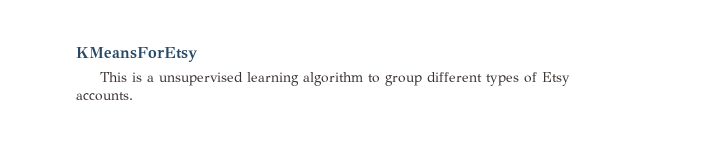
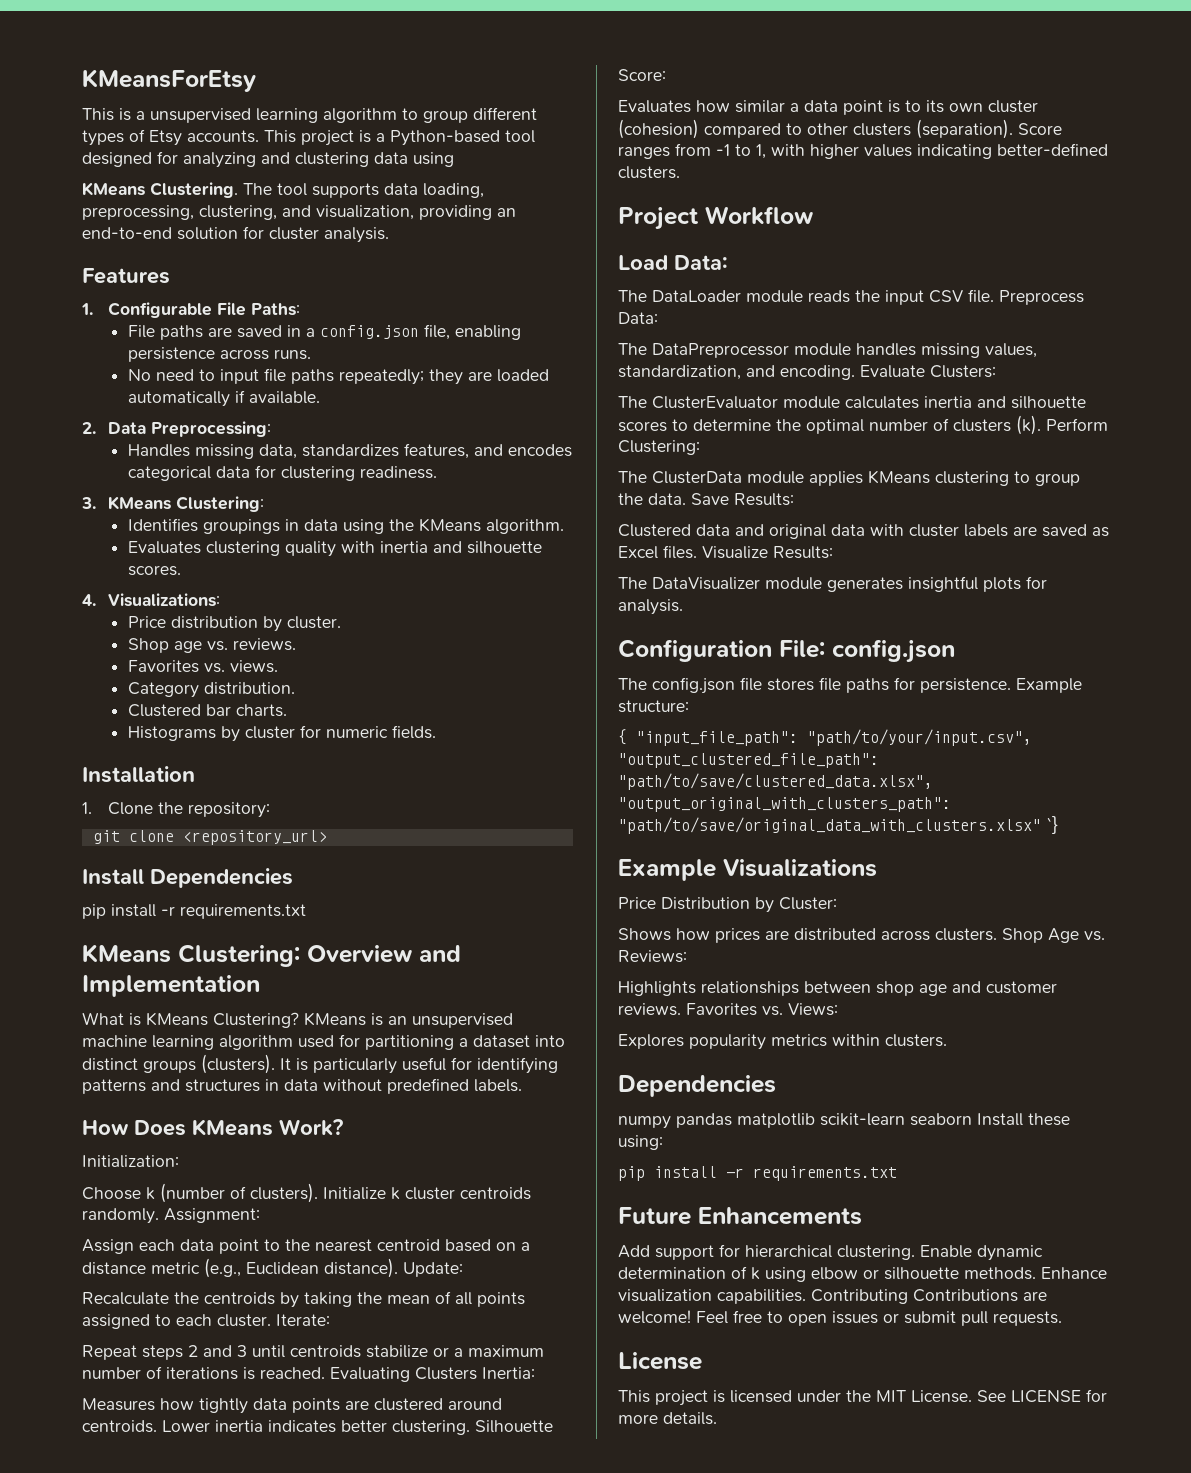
(133, 96) none -> [264,130,535,146] [82,151,454,168] [82,182,484,198] [82,205,516,220] [82,226,389,243] [82,268,170,284] [81,302,301,318] [127,324,521,340] [127,347,311,362] [127,368,549,385] [127,390,320,407] [82,421,272,437] [127,443,572,459] [127,465,437,481] [81,496,265,512] [127,518,564,534] [127,541,542,557] [127,565,181,576] [82,593,221,607] [127,616,341,632] [127,638,296,653] [127,660,278,673] [127,682,295,698] [127,704,287,717] [127,725,436,742] [82,766,195,783] [82,802,271,818] [92,830,327,845] [82,868,293,888] [82,904,306,919] [82,944,461,967] [82,975,260,997] [82,1012,513,1028] [82,1034,565,1050] [82,1054,558,1074] [82,1078,522,1094] [82,1119,343,1136] [82,1155,179,1168] [82,1183,531,1203] [82,1208,260,1224] [82,1239,530,1254] [82,1258,463,1278] [82,1291,525,1308] [82,1314,330,1329] [82,1345,544,1360] [82,1366,535,1382] [82,1398,502,1414] [82,1420,553,1435] [618,69,666,81] [618,100,1038,115] [618,119,1062,139] [618,143,1108,159] [618,166,680,179] [618,206,813,230] [618,255,728,270] [618,289,1084,305] [618,312,658,324] [618,343,1037,358] [618,365,996,380] [618,396,1086,409] [618,415,1108,435] [618,440,700,455] [618,470,1080,486] [618,493,794,506] [618,524,1109,539] [618,545,833,559] [618,576,1047,592] [618,599,683,615] [618,639,955,663] [618,677,1082,694] [618,700,689,713] [618,729,1032,746] [618,753,879,768] [618,773,933,790] [618,797,951,812] [618,816,1058,834] [618,859,877,881] [618,897,837,913] [618,928,1105,943] [618,950,687,963] [618,981,1057,996] [618,1003,838,1016] [618,1034,947,1050] [618,1075,776,1097] [618,1113,1070,1129] [618,1135,663,1150] [618,1166,897,1181] [618,1207,862,1225] [618,1244,1043,1261] [618,1266,1107,1282] [618,1289,1047,1304] [618,1310,1062,1326] [618,1352,702,1370] [618,1389,1107,1406] [618,1412,717,1425] This project is a Python-based tool designed for analyzing and clustering data using // KMeans Clustering. The tool supports data loading, preprocessing, clustering, and visualization, providing an end-to-end solution for cluster analysis. // Features // 1. Configurable File Paths: // File paths are saved in a config.json file, enabling persistence across runs. // No need to input file paths repeatedly; they are loaded automatically if available. // 2. Data Preprocessing: // Handles missing data, standardizes features, and encodes categorical data for clustering readiness. // 3. KMeans Clustering: // Identifies groupings in data using the KMeans algorithm. // Evaluates clustering quality with inertia and silhouette scores. // 4. Visualizations: // Price distribution by cluster. // Shop age vs. reviews. // Favorites vs. views. // Category distribution. // Clustered bar charts. // Histograms by cluster for numeric fields. // Installation // 1. Clone the repository: // git clone <repository_url> // Install Dependencies // pip install -r requirements.txt // KMeans Clustering: Overview and Implementation // What is KMeans Clustering? KMeans is an unsupervised machine learning algorithm used for partitioning a dataset into distinct groups (clusters). It is particularly useful for identifying patterns and structures in data without predefined labels. // How Does KMeans Work? // Initialization: // Choose k (number of clusters). Initialize k cluster centroids randomly. Assignment: // Assign each data point to the nearest centroid based on a distance metric (e.g., Euclidean distance). Update: // Recalculate the centroids by taking the mean of all points assigned to each cluster. Iterate: // Repeat steps 2 and 3 until centroids stabilize or a maximum number of iterations is reached. Evaluating Clusters Inertia: // Measures how tightly data points are clustered around centroids. Lower inertia indicates better clustering. Silhouette Score: // Evaluates how similar a data point is to its own cluster (cohesion) compared to other clusters (separation). Score ranges from -1 to 1, with higher values indicating better-defined clusters. // Project Workflow // Load Data: // The DataLoader module reads the input CSV file. Preprocess Data: // The DataPreprocessor module handles missing values, standardization, and encoding. Evaluate Clusters: // The ClusterEvaluator module calculates inertia and silhouette scores to determine the optimal number of clusters (k). Perform Clustering: // The ClusterData module applies KMeans clustering to group the data. Save Results: // Clustered data and original data with cluster labels are saved as Excel files. Visualize Results: // The DataVisualizer module generates insightful plots for analysis. // Configuration File: config.json // The config.json file stores file paths for persistence. Example structure: // { "input_file_path": "path/to/your/input.csv", "output_clustered_file_path": "path/to/save/clustered_data.xlsx", "output_original_with_clusters_path": "path/to/save/original_data_with_clusters.xlsx" `} // Example Visualizations // Price Distribution by Cluster: // Shows how prices are distributed across clusters. Shop Age vs. Reviews: // Highlights relationships between shop age and customer reviews. Favorites vs. Views: // Explores popularity metrics within clusters. // Dependencies // numpy pandas matplotlib scikit-learn seaborn Install these using: // pip install -r requirements.txt // Future Enhancements // Add support for hierarchical clustering. Enable dynamic determination of k using elbow or silhouette methods. Enhance visualization capabilities. Contributing Contributions are welcome! Feel free to open issues or submit pull requests. // License // This project is licensed under the MIT License. See LICENSE for more details.

